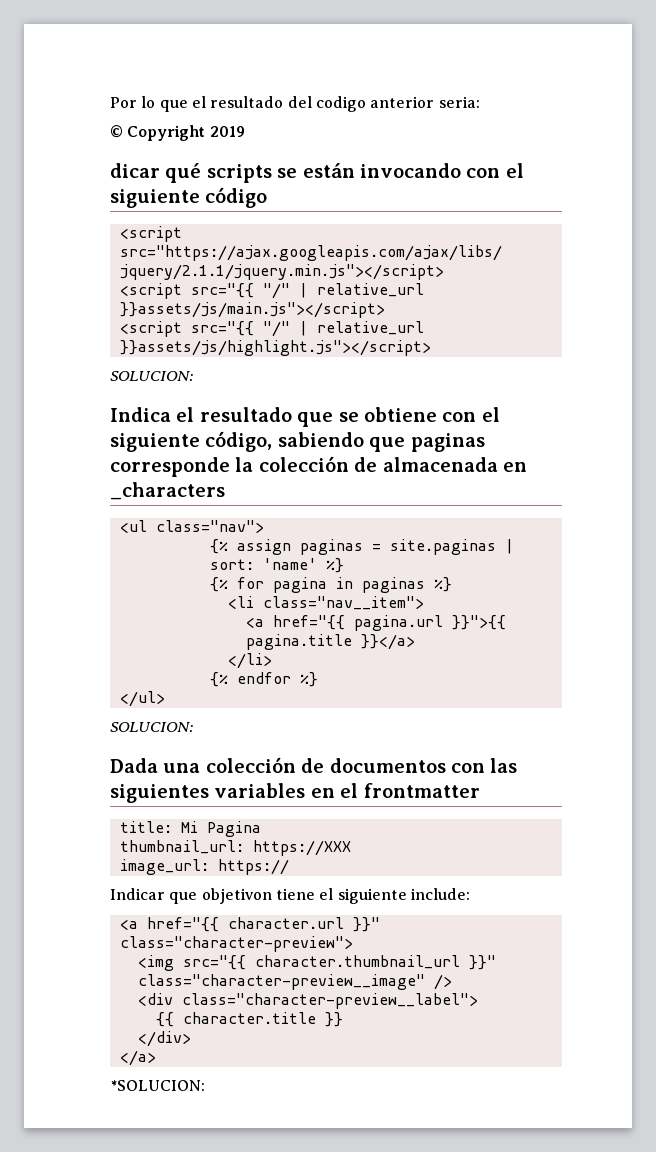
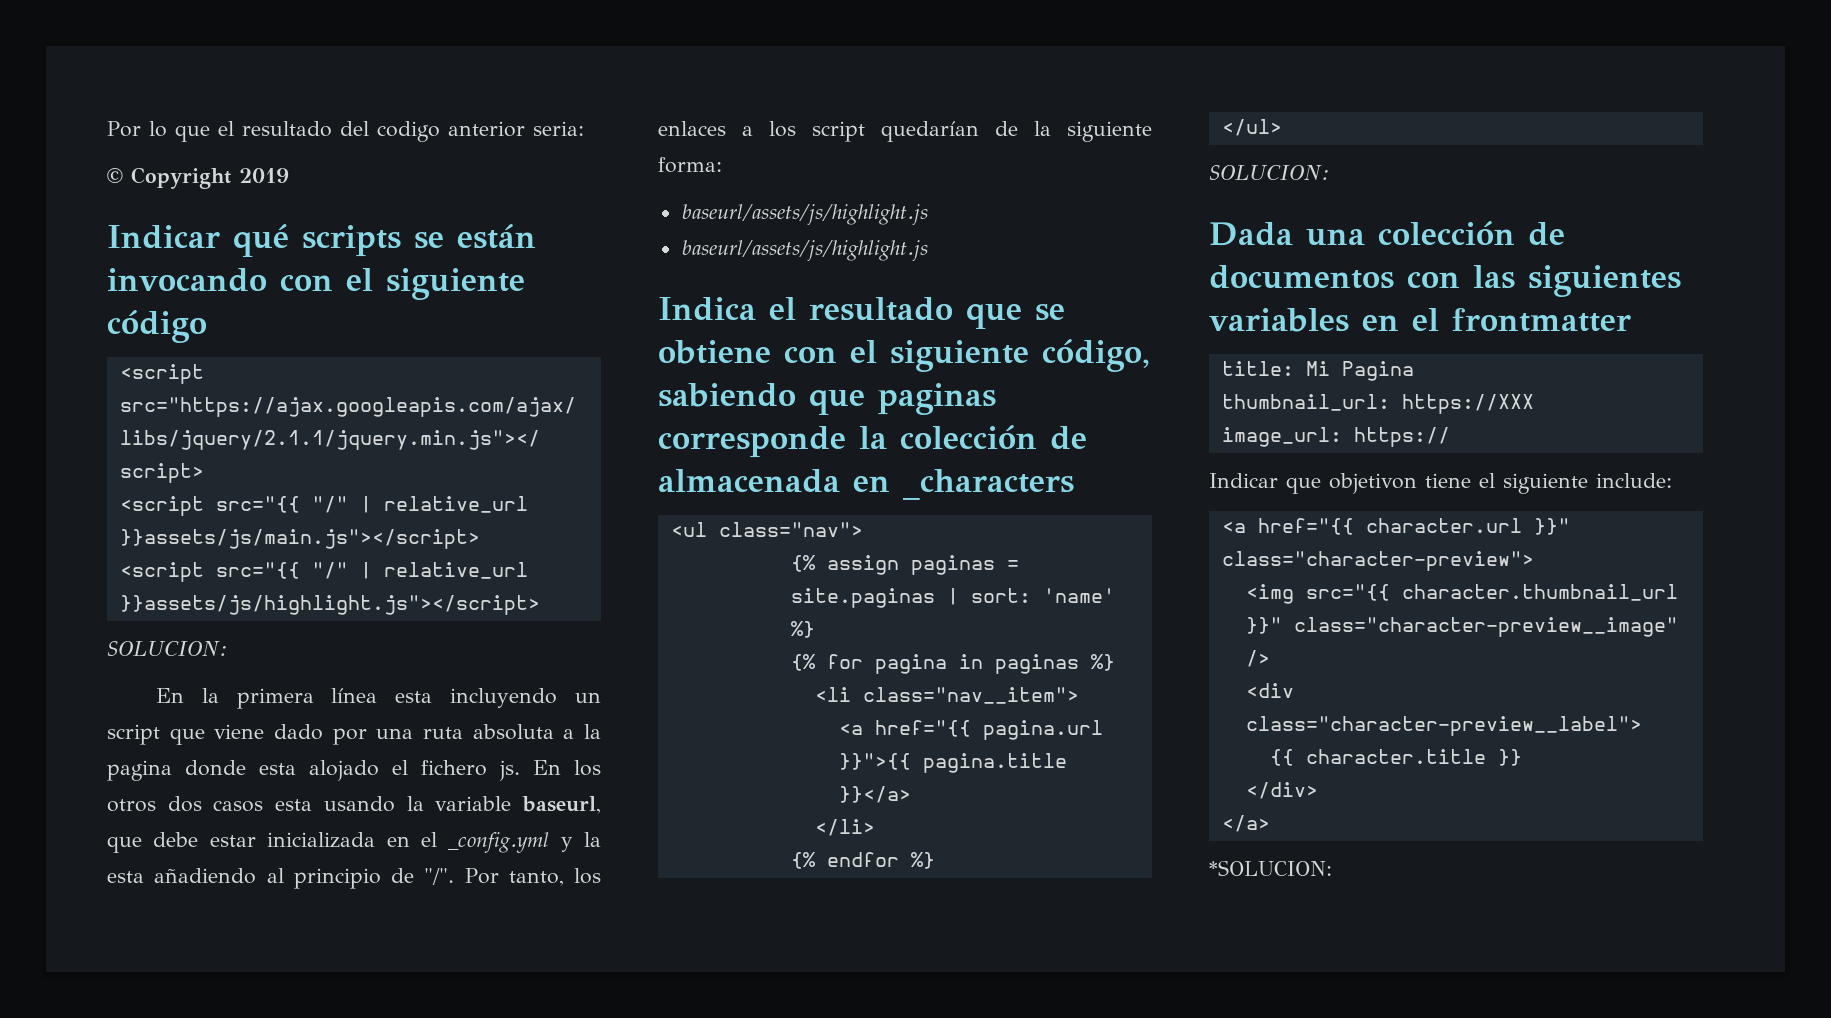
[110,163,160,178] dicar -> [107,225,220,249] Indicar
(193, 376) none -> [155,688,601,709] [107,724,601,745] [107,760,601,781] [107,796,601,814] [107,832,601,853] [107,868,601,889] [658,121,1152,142] [658,157,722,173] [681,204,928,225] [681,240,928,261] // En la primera línea esta incluyendo un script que viene dado por una ruta absoluta a la pagina donde esta alojado el fichero js. En los otros dos casos esta usando la variable baseurl, que debe estar inicializada en el _config.yml y la esta añadiendo al principio de "/". Por tanto, los enlaces a los script quedarían de la siguiente forma: // baseurl/assets/js/highlight.js // baseurl/assets/js/highlight.js

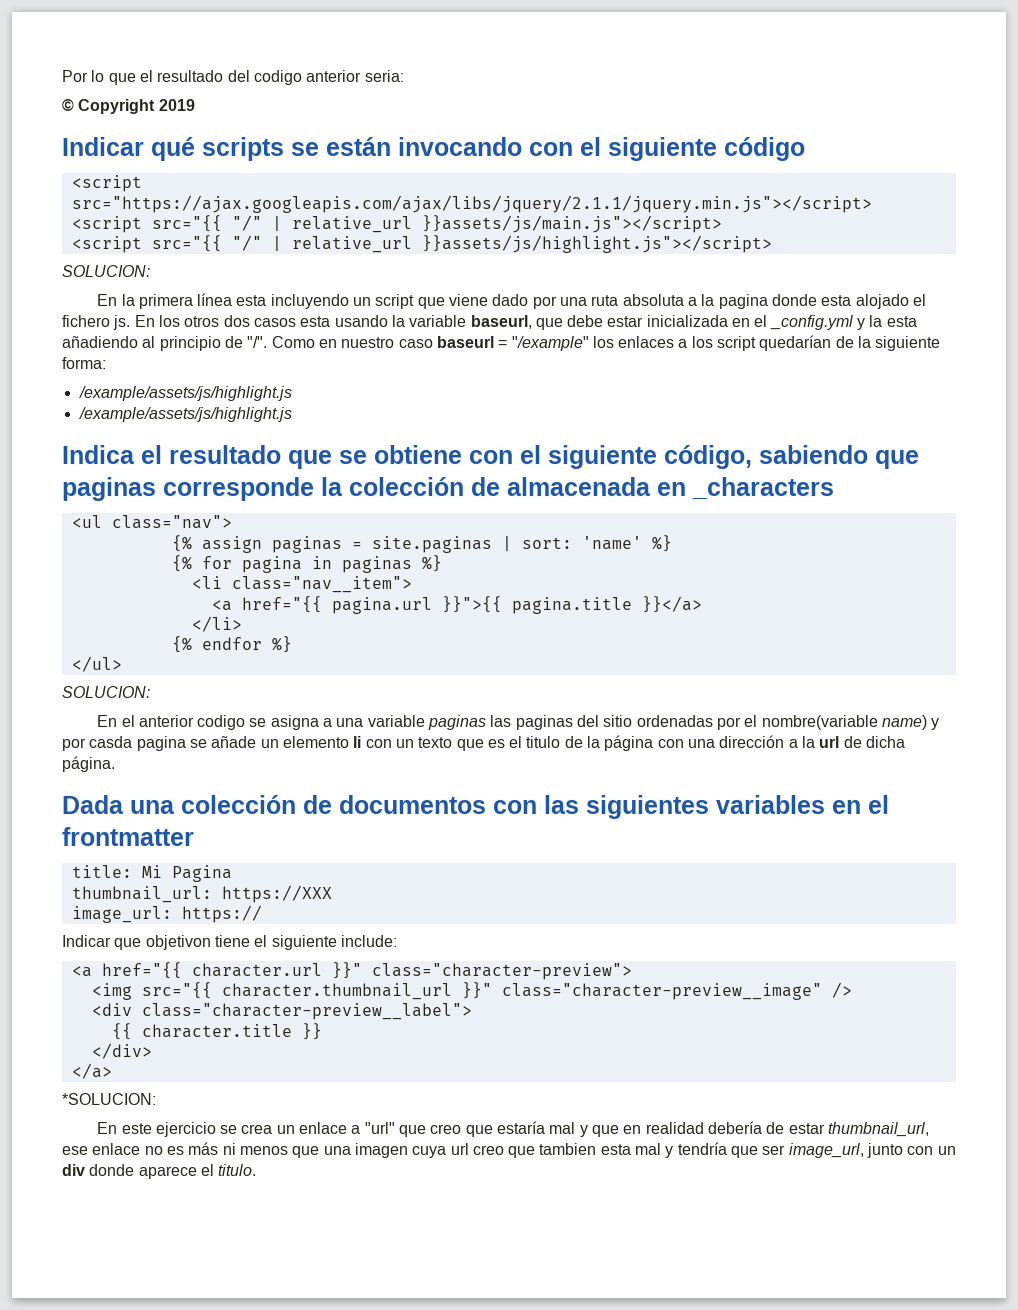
[464,868,564,886] Por tanto, -> [271,336,589,351] Como en nuestro caso baseurl = "/example"
[681,204,928,225] [681,240,928,261] baseurl/assets/js/highlight.js // baseurl/assets/js/highlight.js -> [78,386,292,401] [78,407,292,422] /example/assets/js/highlight.js // /example/assets/js/highlight.js
(1330, 173) none -> [97,715,940,730] [62,735,906,751] [62,756,115,772] // En el anterior codigo se asigna a una variable paginas las paginas del sitio ordenadas por el nombre(variable name) y por casda pagina se añade un elemento li con un texto que es el titulo de la página con una dirección a la url de dicha página.
(1332, 868) none -> [97,1121,929,1137] [62,1142,956,1158] [62,1164,257,1179] // En este ejercicio se crea un enlace a "url" que creo que estaría mal y que en realidad debería de estar thumbnail_url, ese enlace no es más ni menos que una imagen cuya url creo que tambien esta mal y tendría que ser image_url, junto con un div donde aparece el titulo.

